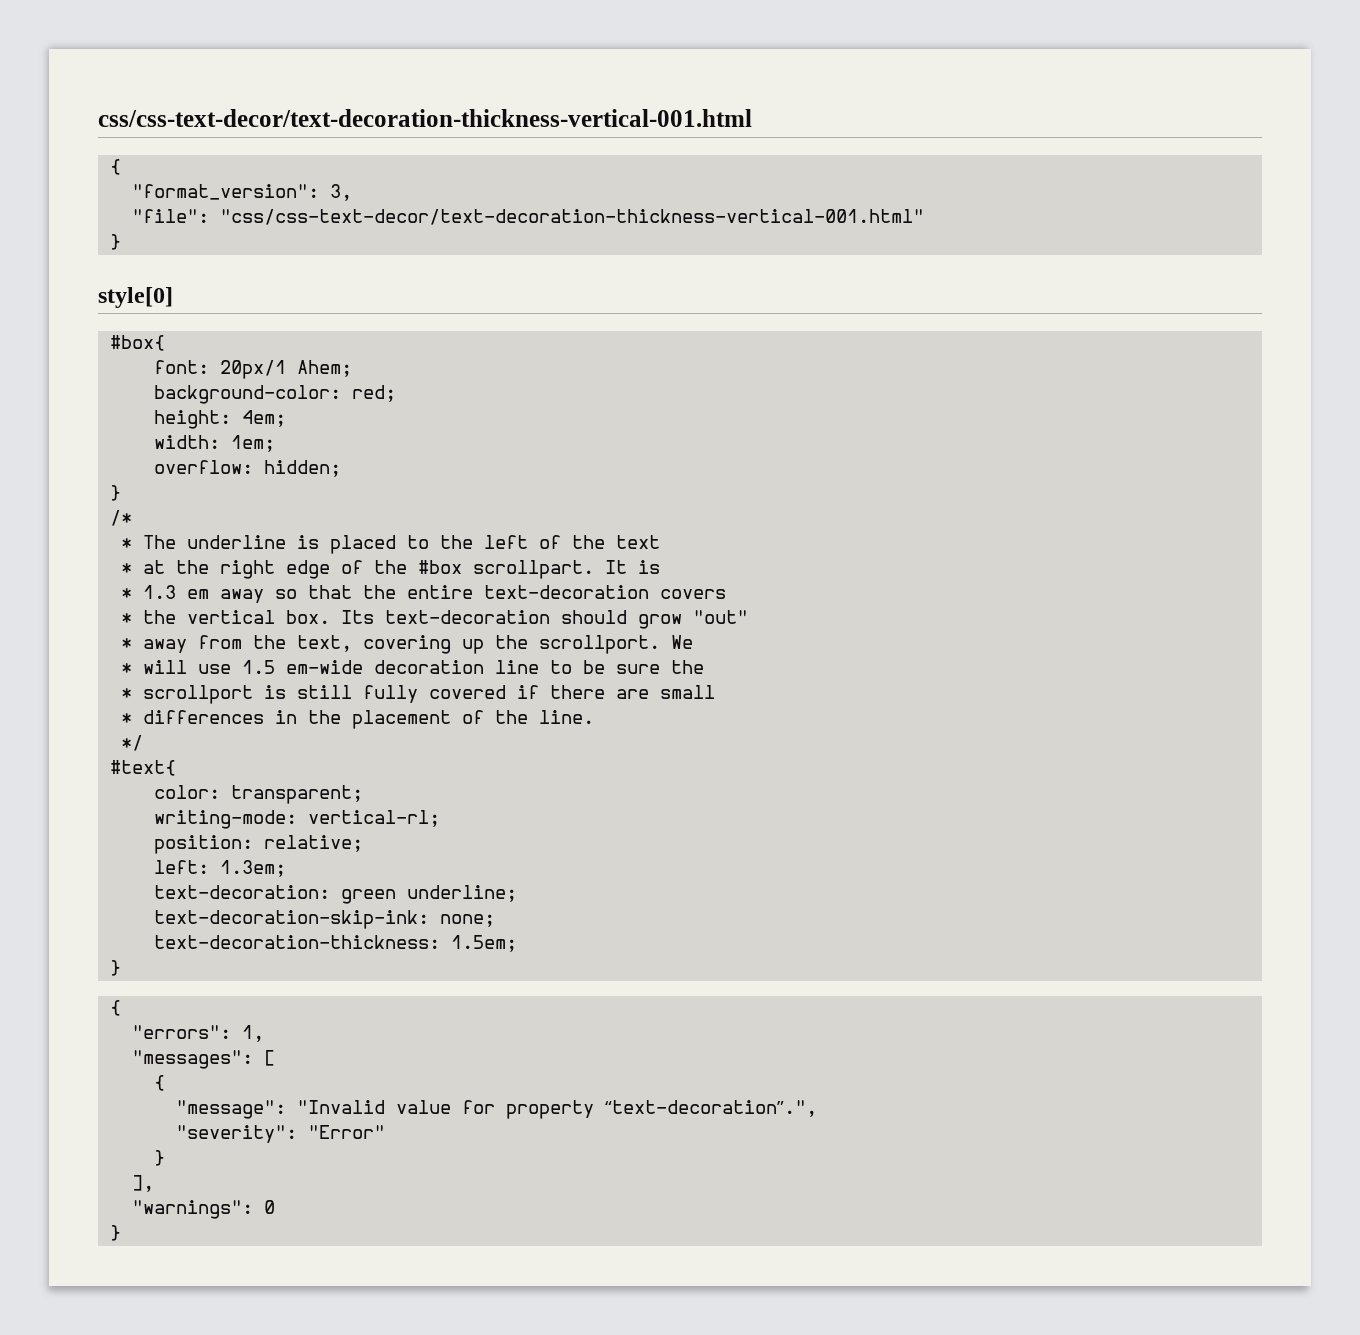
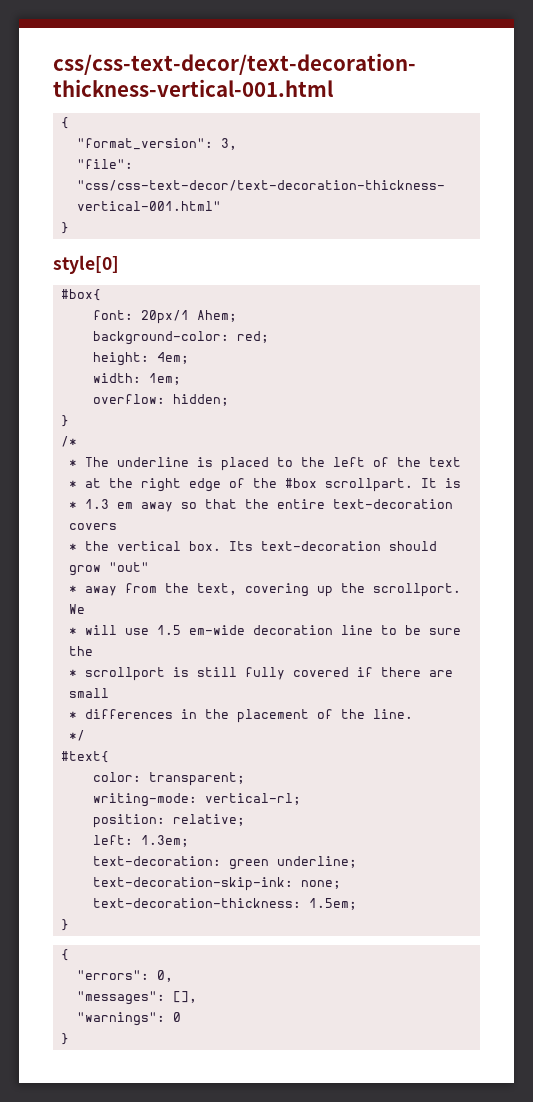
[242,1025,265,1042] 1, -> [156,970,173,982] 0,
[264,1050,276,1066] [154,1075,166,1091] [176,1100,818,1119] [176,1125,386,1143] [154,1150,166,1166] [132,1175,155,1192] [ // { // "message": "Invalid value for property “text-decoration”.", // "severity": "Error" // } // ], -> [172,991,197,1003] [],

